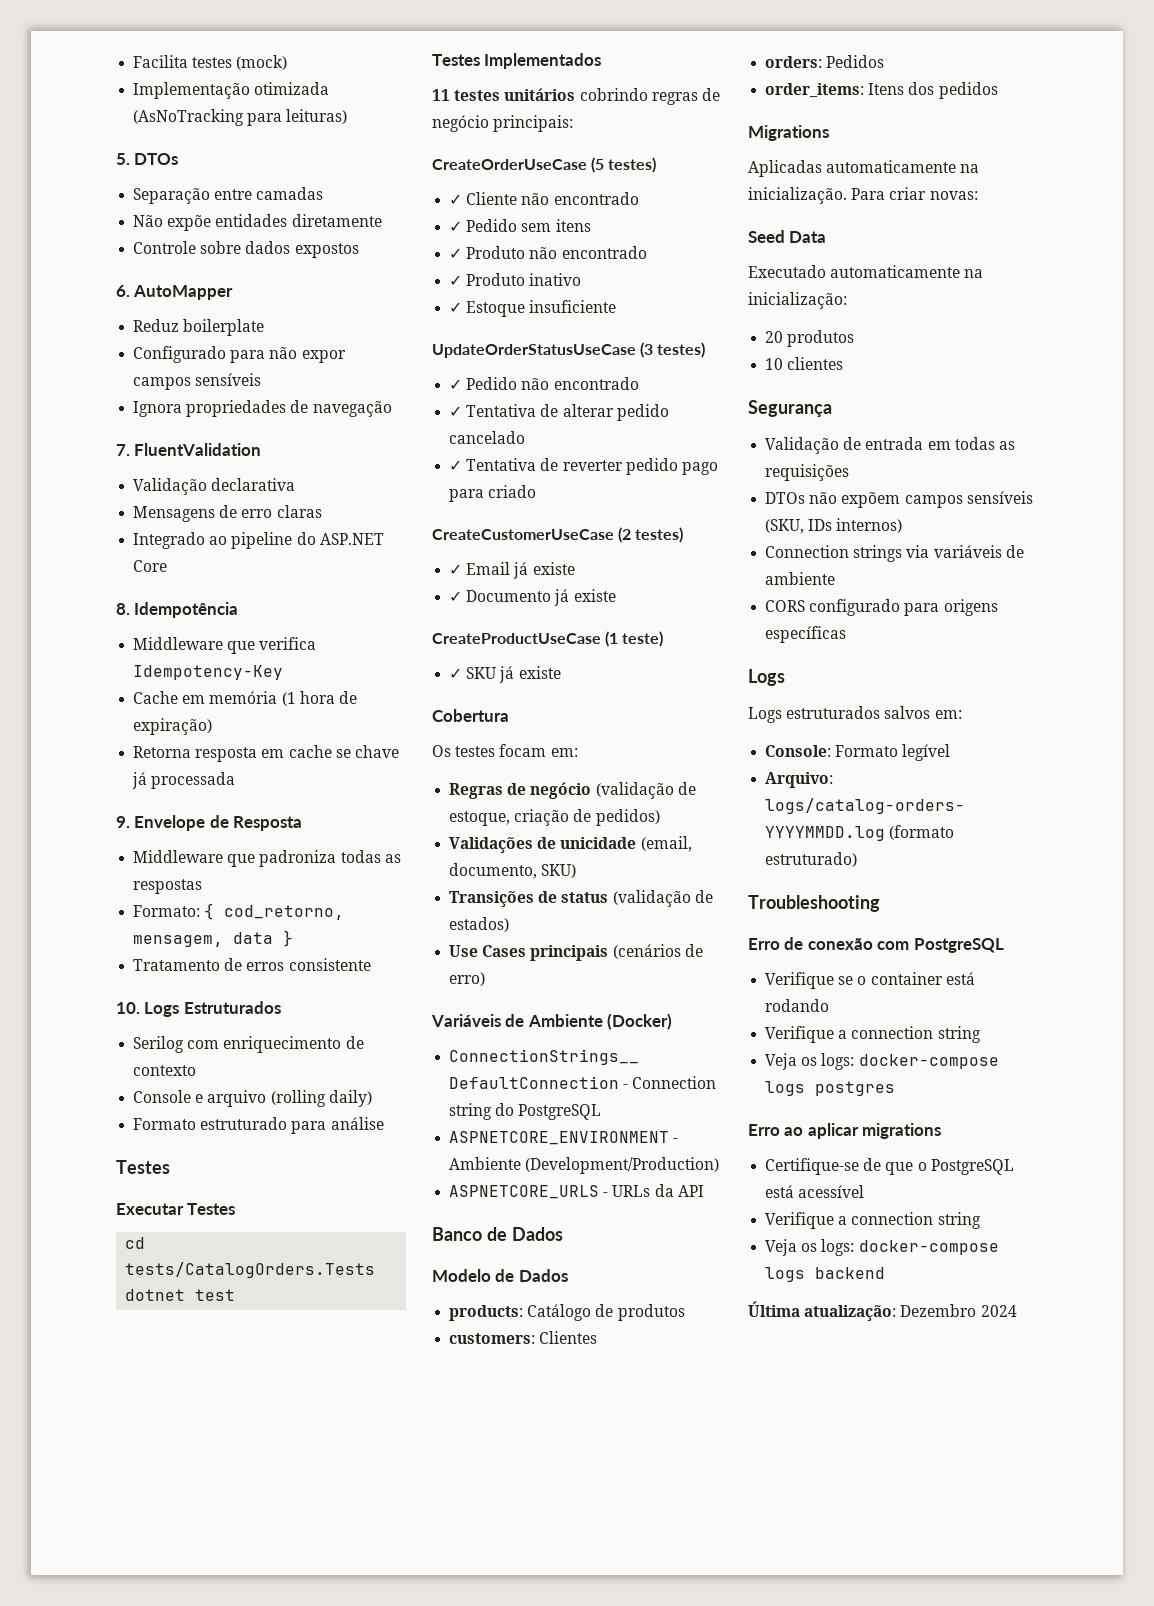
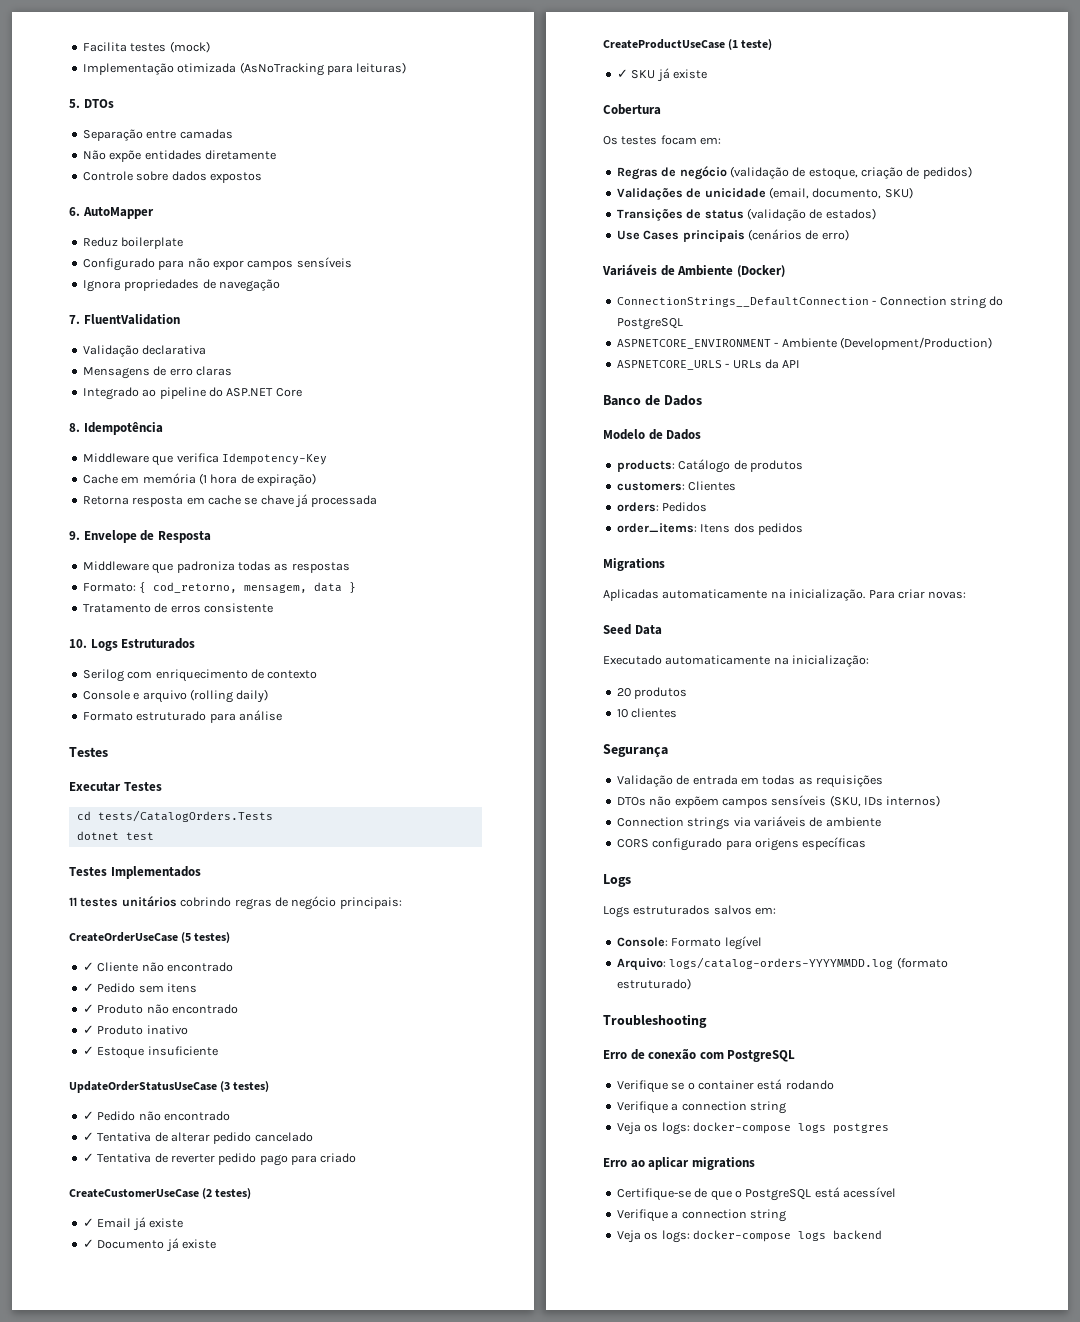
[748,1301,1017,1322] // Última atualização: Dezembro 2024 -> (882, 1235) none

